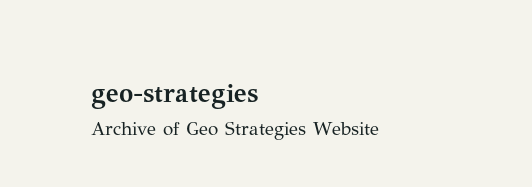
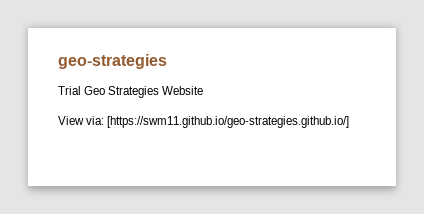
[91,122,180,136] Archive of -> [58,86,81,95] Trial
(379, 128) none -> [58,116,350,128] // View via: [https://swm11.github.io/geo-strategies.github.io/]

